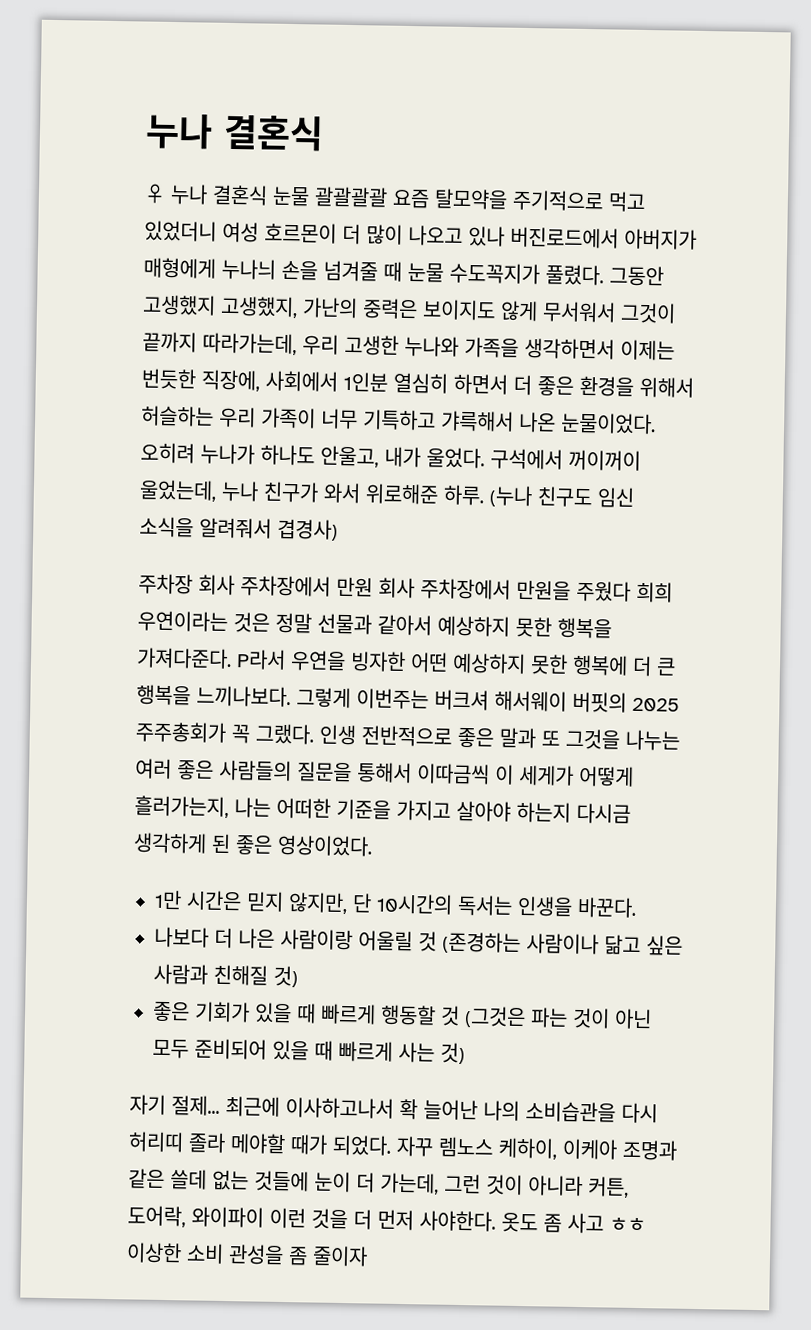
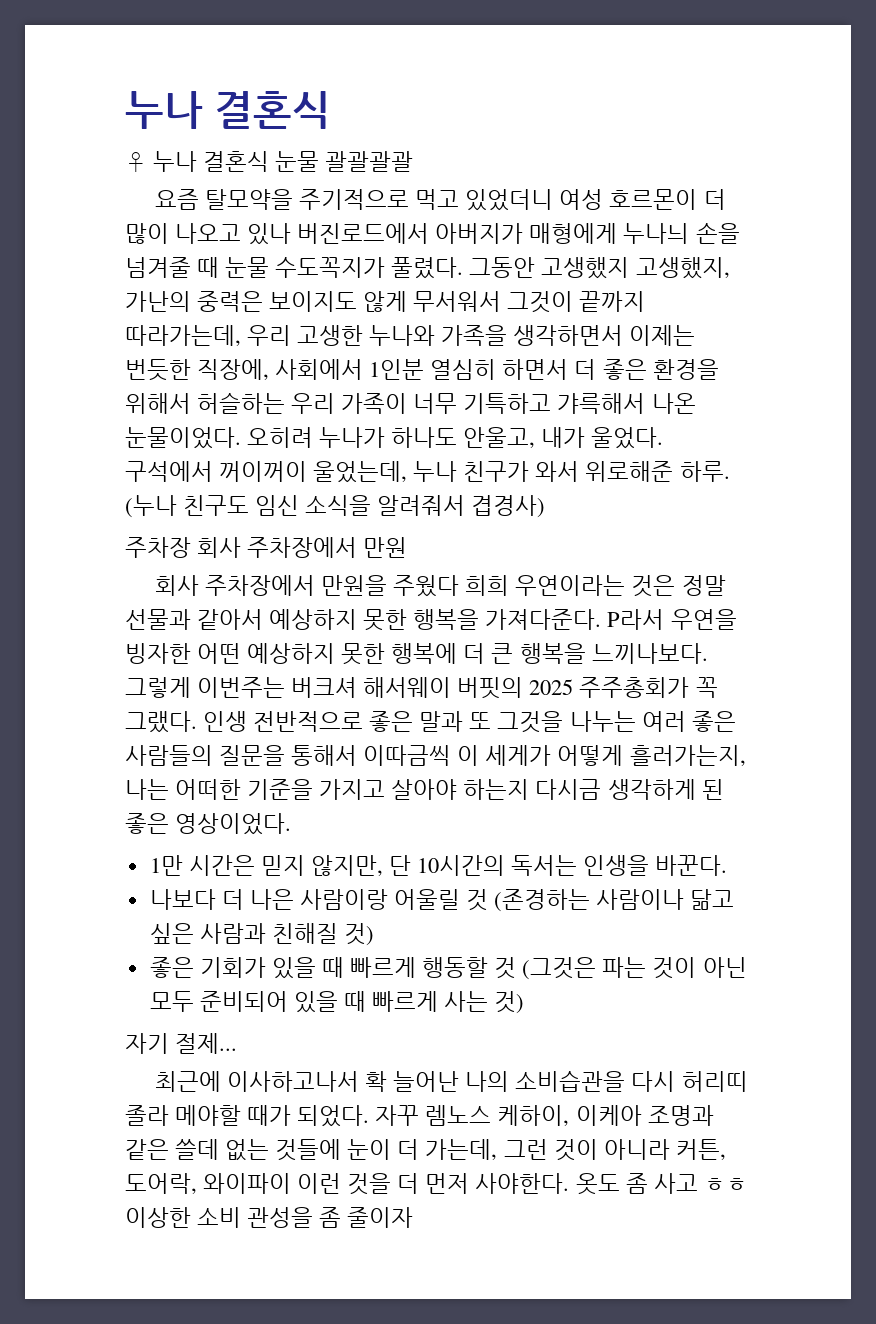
(388, 197) none -> (414, 161) //
(373, 586) none -> (408, 547) //
(220, 1105) none -> (238, 1043) //

